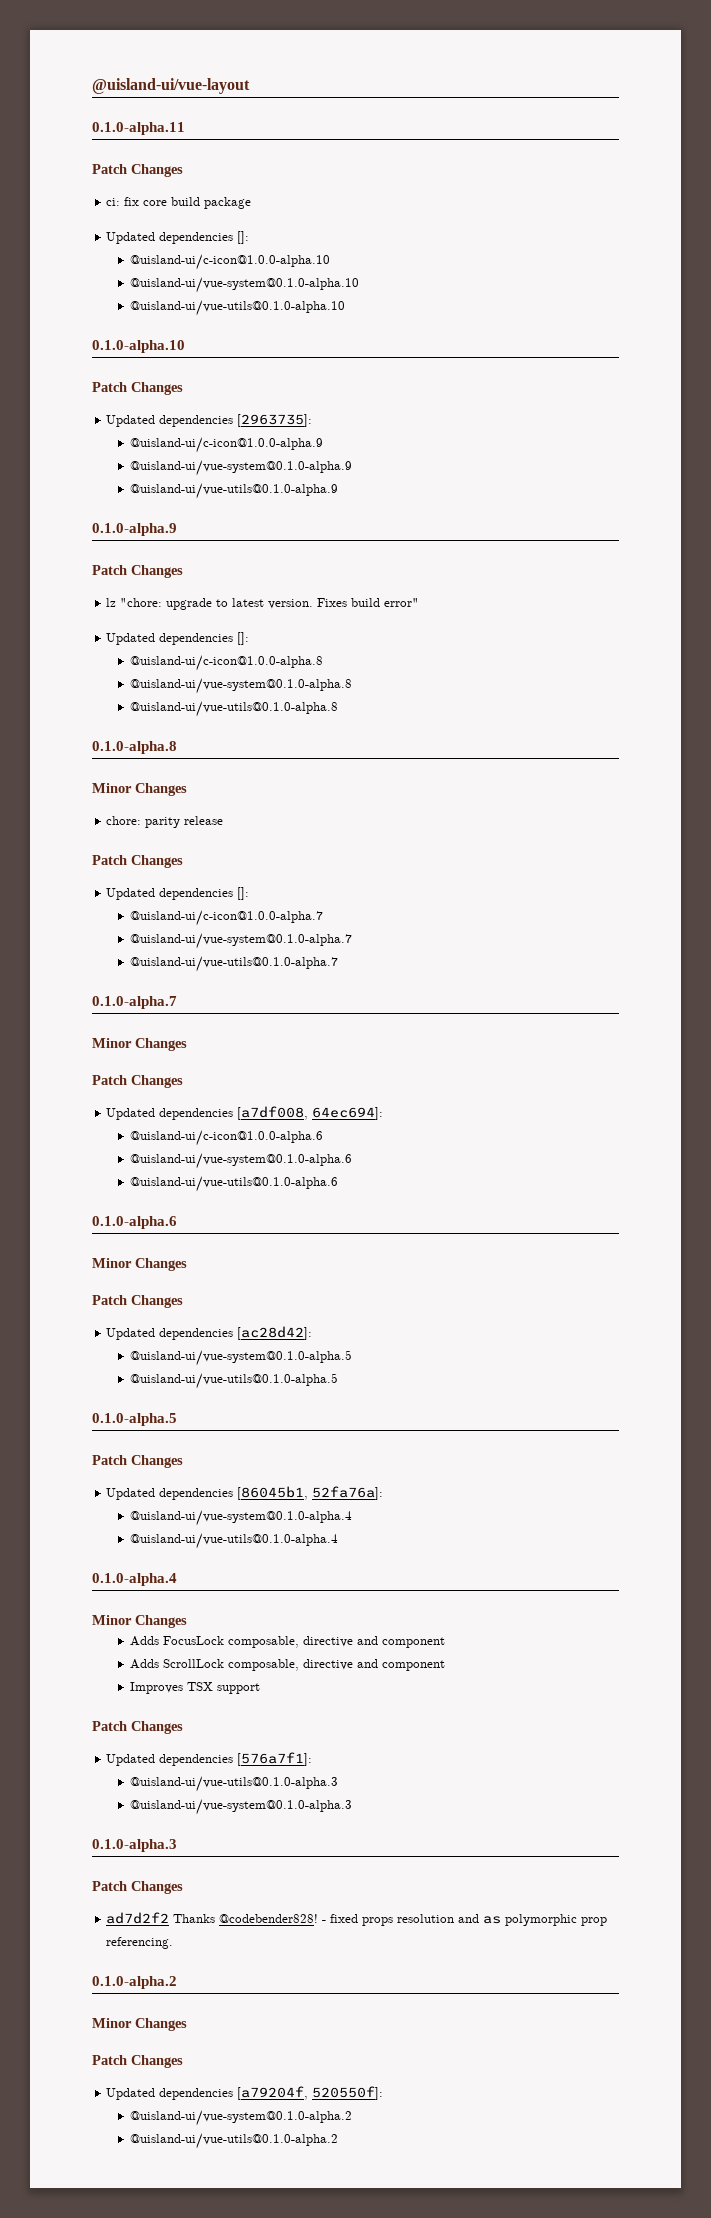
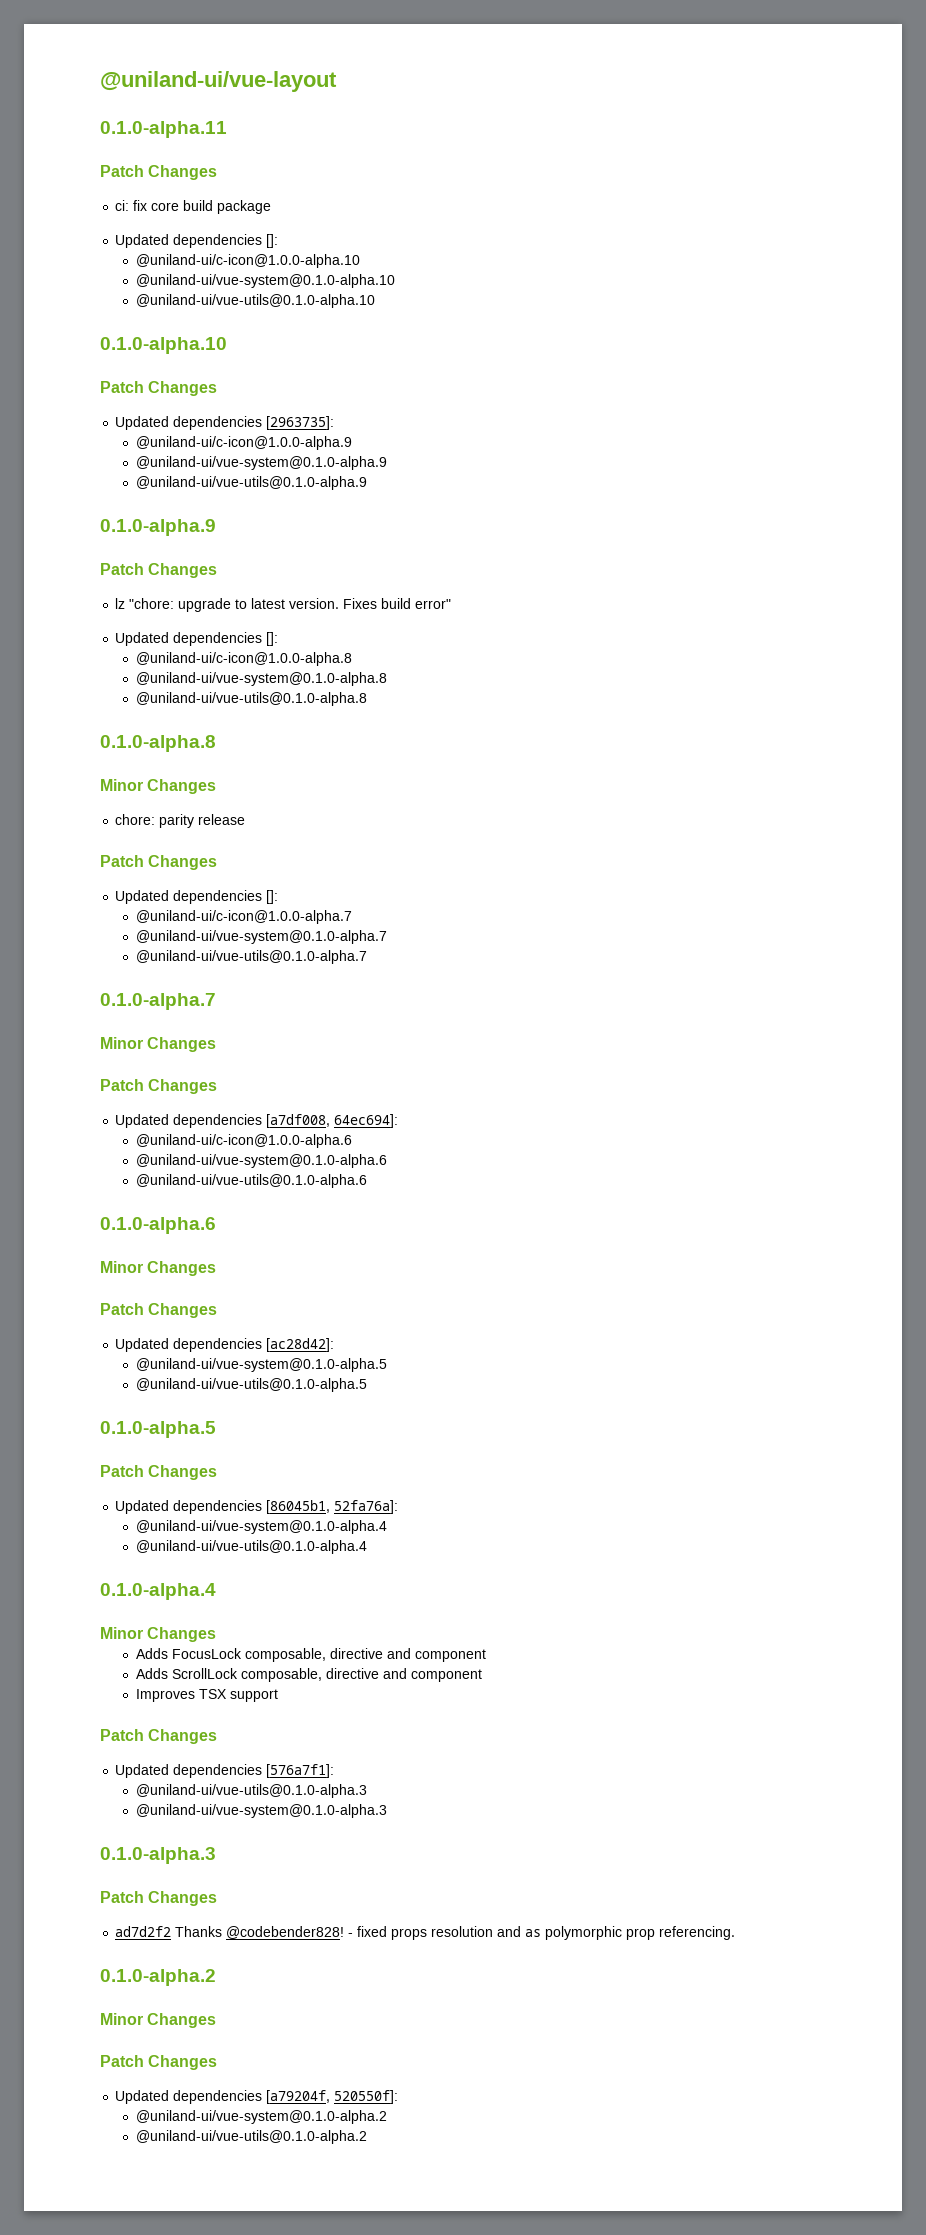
[92,78,250,94] @uisland-ui/vue-layout -> [100,71,337,92] @uniland-ui/vue-layout
[129,254,330,270] [129,277,359,293] [129,300,345,316] @uisland-ui/c-icon@1.0.0-alpha.10 // @uisland-ui/vue-system@0.1.0-alpha.10 // @uisland-ui/vue-utils@0.1.0-alpha.10 -> [135,254,360,268] [135,274,395,288] [135,294,375,308] @uniland-ui/c-icon@1.0.0-alpha.10 // @uniland-ui/vue-system@0.1.0-alpha.10 // @uniland-ui/vue-utils@0.1.0-alpha.10
[129,437,323,453] [129,460,352,476] [129,483,338,499] @uisland-ui/c-icon@1.0.0-alpha.9 // @uisland-ui/vue-system@0.1.0-alpha.9 // @uisland-ui/vue-utils@0.1.0-alpha.9 -> [135,436,352,450] [135,456,387,470] [135,476,367,490] @uniland-ui/c-icon@1.0.0-alpha.9 // @uniland-ui/vue-system@0.1.0-alpha.9 // @uniland-ui/vue-utils@0.1.0-alpha.9
[129,655,323,671] [129,678,352,694] [129,701,338,717] @uisland-ui/c-icon@1.0.0-alpha.8 // @uisland-ui/vue-system@0.1.0-alpha.8 // @uisland-ui/vue-utils@0.1.0-alpha.8 -> [135,652,352,666] [135,672,387,686] [135,692,367,706] @uniland-ui/c-icon@1.0.0-alpha.8 // @uniland-ui/vue-system@0.1.0-alpha.8 // @uniland-ui/vue-utils@0.1.0-alpha.8
[129,910,323,926] [129,933,352,949] [129,956,338,972] @uisland-ui/c-icon@1.0.0-alpha.7 // @uisland-ui/vue-system@0.1.0-alpha.7 // @uisland-ui/vue-utils@0.1.0-alpha.7 -> [135,910,352,924] [135,930,387,944] [135,950,367,964] @uniland-ui/c-icon@1.0.0-alpha.7 // @uniland-ui/vue-system@0.1.0-alpha.7 // @uniland-ui/vue-utils@0.1.0-alpha.7
[129,1130,323,1146] [129,1153,352,1169] [129,1176,338,1192] @uisland-ui/c-icon@1.0.0-alpha.6 // @uisland-ui/vue-system@0.1.0-alpha.6 // @uisland-ui/vue-utils@0.1.0-alpha.6 -> [135,1134,352,1148] [135,1154,387,1168] [135,1174,367,1188] @uniland-ui/c-icon@1.0.0-alpha.6 // @uniland-ui/vue-system@0.1.0-alpha.6 // @uniland-ui/vue-utils@0.1.0-alpha.6
[129,1350,352,1366] [129,1373,338,1389] @uisland-ui/vue-system@0.1.0-alpha.5 // @uisland-ui/vue-utils@0.1.0-alpha.5 -> [135,1358,387,1372] [135,1378,367,1392] @uniland-ui/vue-system@0.1.0-alpha.5 // @uniland-ui/vue-utils@0.1.0-alpha.5
[129,1510,352,1526] [129,1533,338,1549] @uisland-ui/vue-system@0.1.0-alpha.4 // @uisland-ui/vue-utils@0.1.0-alpha.4 -> [135,1520,387,1534] [135,1540,367,1554] @uniland-ui/vue-system@0.1.0-alpha.4 // @uniland-ui/vue-utils@0.1.0-alpha.4
[129,1776,338,1792] [129,1799,352,1815] @uisland-ui/vue-utils@0.1.0-alpha.3 // @uisland-ui/vue-system@0.1.0-alpha.3 -> [135,1784,367,1798] [135,1804,387,1818] @uniland-ui/vue-utils@0.1.0-alpha.3 // @uniland-ui/vue-system@0.1.0-alpha.3
[129,2110,352,2126] [129,2133,338,2149] @uisland-ui/vue-system@0.1.0-alpha.2 // @uisland-ui/vue-utils@0.1.0-alpha.2 -> [135,2110,387,2124] [135,2130,367,2144] @uniland-ui/vue-system@0.1.0-alpha.2 // @uniland-ui/vue-utils@0.1.0-alpha.2

